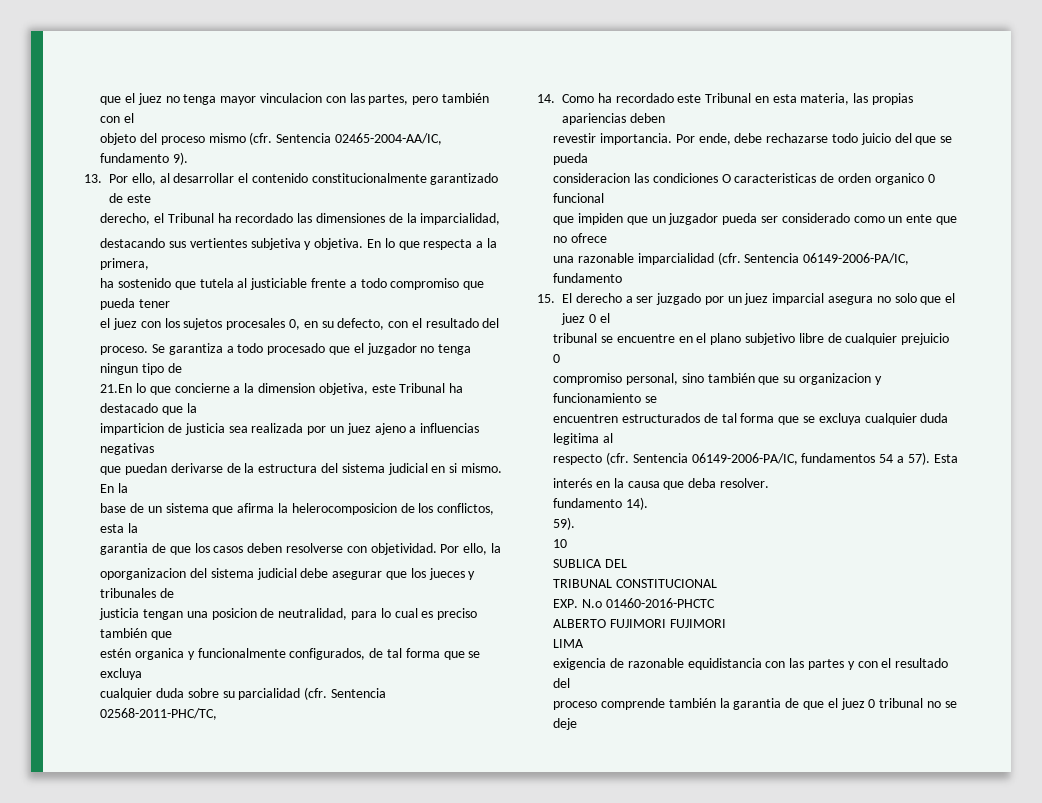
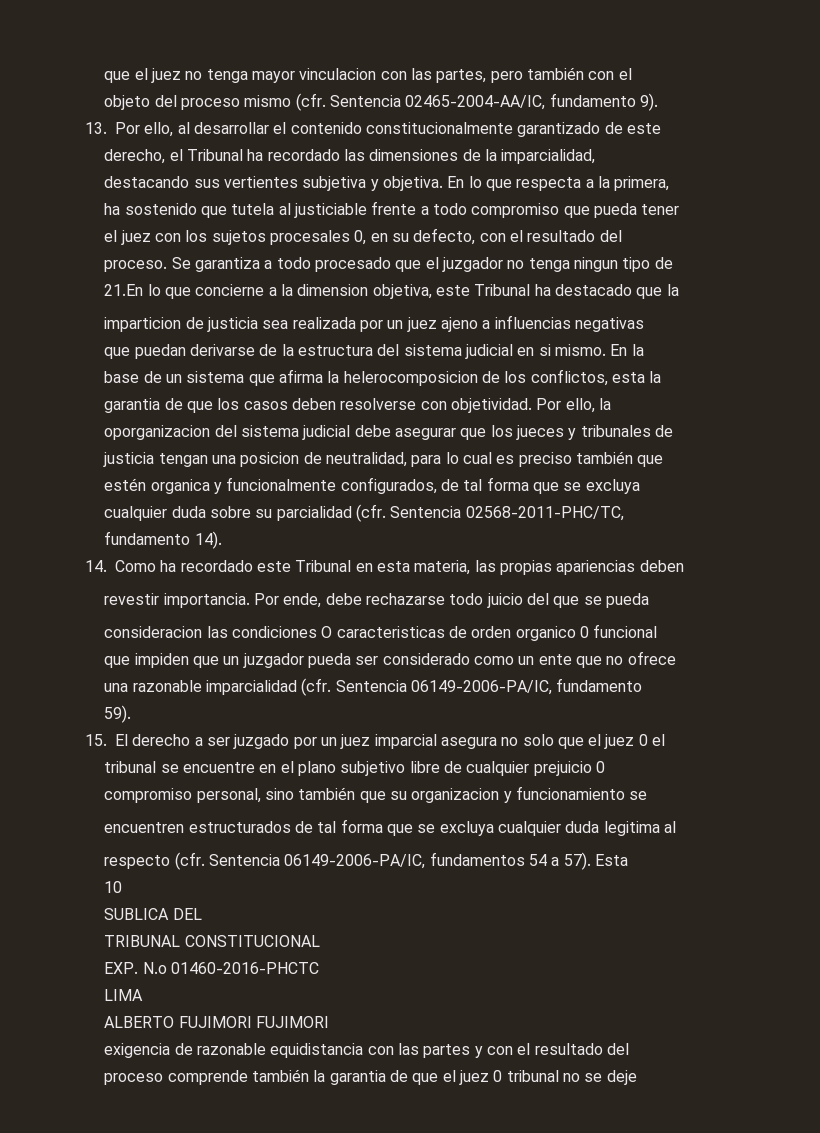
(218, 714) none -> [104,531,222,549] // fundamento 14).
(623, 278) none -> [104,705,132,723] // 59).
[553,478,770,490] [553,497,649,510] [553,517,576,530] // interés en la causa que deba resolver. // fundamento 14). // 59). -> (628, 860) none
(715, 603) none -> [104,989,144,1001] // LIMA
[553,639,585,648] // LIMA -> (330, 1022) none

